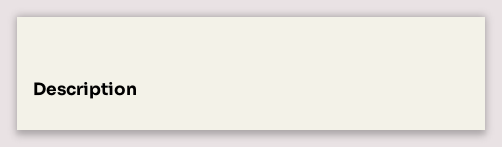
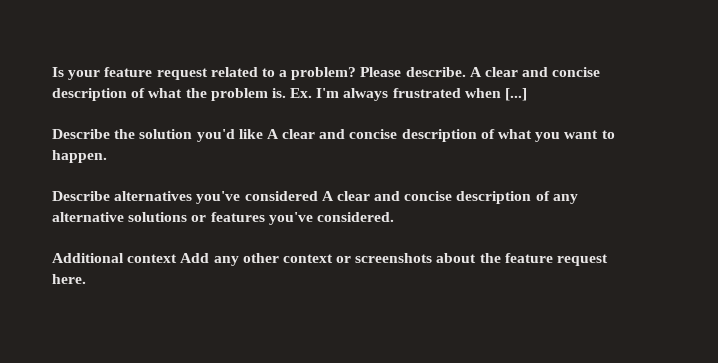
[33,81,137,99] Description -> [52,67,601,80] [52,88,528,101] [52,129,615,142] [52,150,107,163] [52,191,578,204] [52,212,394,225] [52,253,609,266] [52,274,86,284] Is your feature request related to a problem? Please describe. A clear and concise description of what the problem is. Ex. I'm always frustrated when [...] // Describe the solution you'd like A clear and concise description of what you want to happen. // Describe alternatives you've considered A clear and concise description of any alternative solutions or features you've considered. // Additional context Add any other context or screenshots about the feature request here.

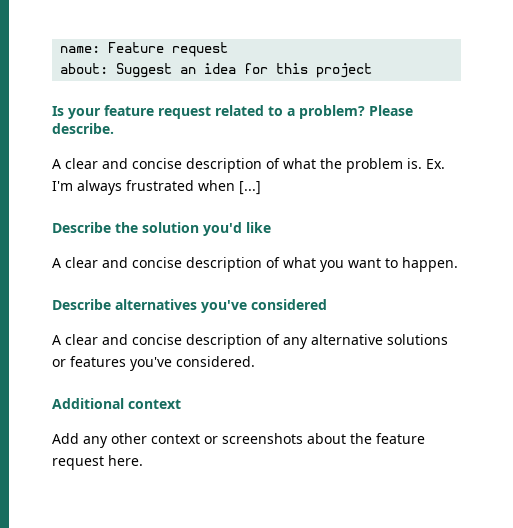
(52, 72) none -> [60,42,229,57] [60,63,373,78] name: Feature request // about: Suggest an idea for this project //
(466, 72) none -> (114, 128) //
(263, 134) none -> (271, 227) //
(318, 196) none -> (327, 304) //
(178, 258) none -> (181, 404) //

